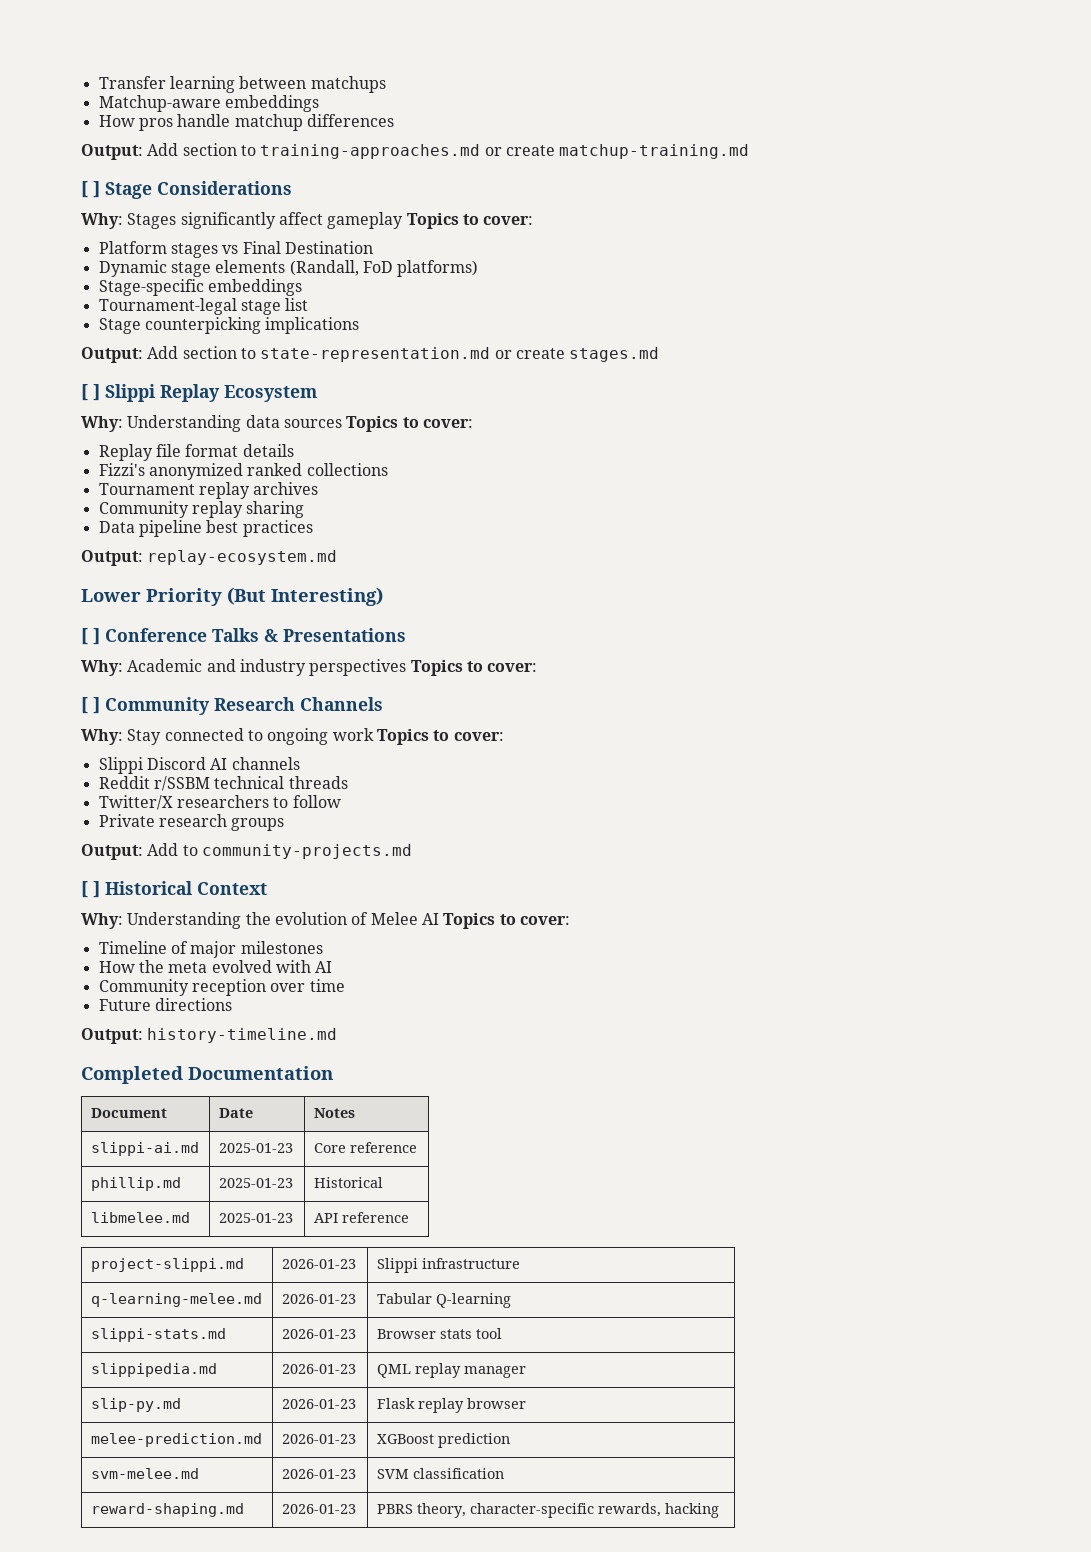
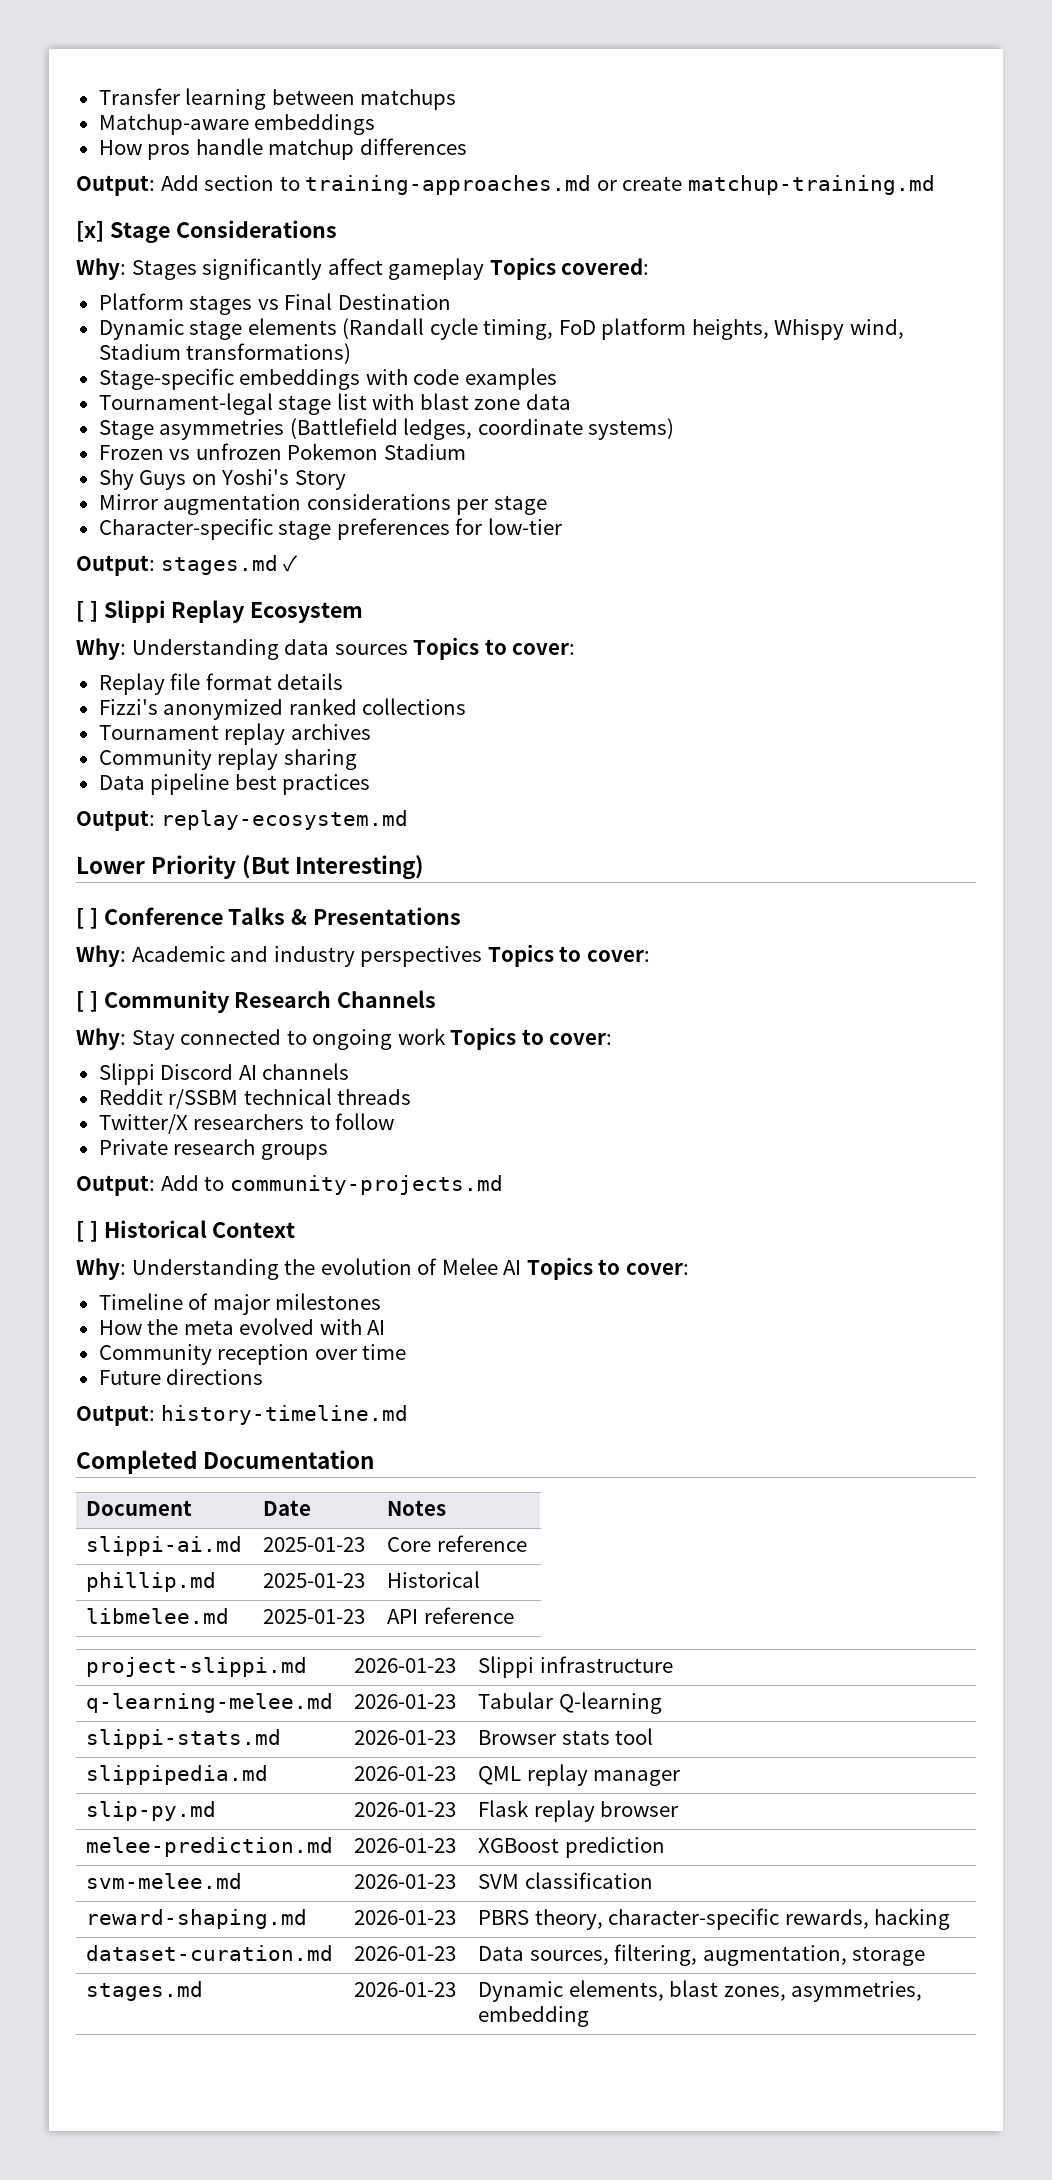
[81,181,100,198] [ ] -> [76,221,104,242] [x]
[462,214,534,225] to cover: -> [561,258,650,275] covered:
[289,260,479,277] (Randall, FoD platforms) -> [342,318,904,340] [98,343,352,364] (Randall cycle timing, FoD platform heights, Whispy wind, Stadium transformations)
(302, 287) none -> [365,368,557,390] with code examples
[98,317,360,334] [81,346,660,363] // Stage counterpicking implications // Output: Add section to state-representation.md or create stages.md -> [372,393,571,410] [98,418,675,440] [98,443,466,460] [98,469,346,490] [98,494,547,515] [98,518,562,540] [76,555,299,576] with blast zone data // Stage asymmetries (Battlefield ledges, coordinate systems) // Frozen vs unfrozen Pokemon Stadium // Shy Guys on Yoshi's Story // Mirror augmentation considerations per stage // Character-specific stage preferences for low-tier // Output: stages.md ✓
(719, 1510) none -> [86,1945,334,1961] [354,1946,457,1961] [478,1944,926,1966] [86,1981,204,2001] [354,1982,457,1997] [478,1980,923,2002] [478,2006,590,2027] // dataset-curation.md | 2026-01-23 | Data sources, filtering, augmentation, storage // stages.md | 2026-01-23 | Dynamic elements, blast zones, asymmetries, embedding

